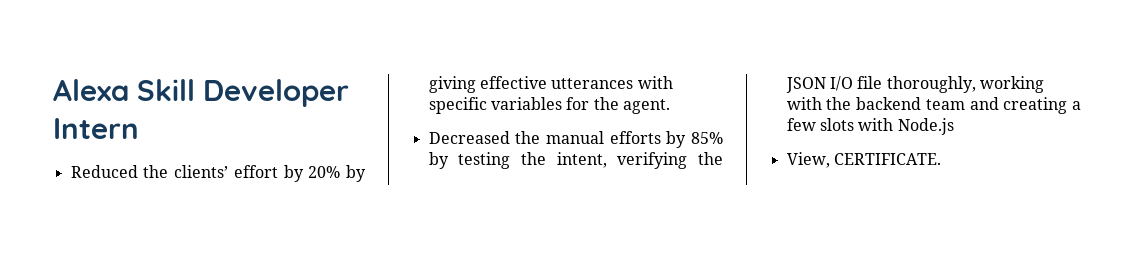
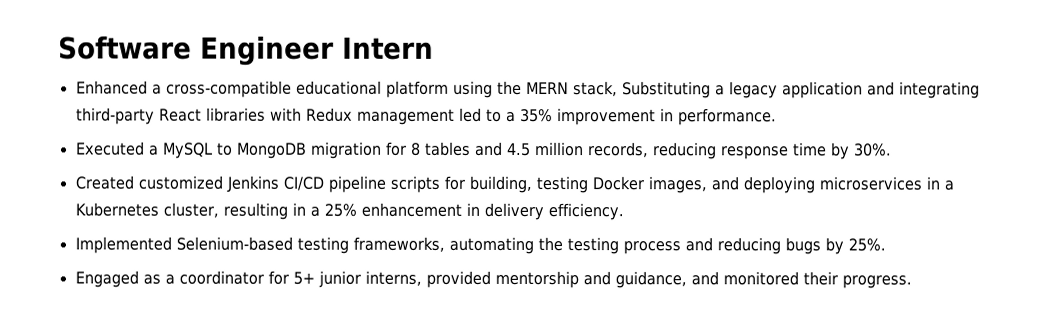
[53,79,349,107] [53,118,139,139] [70,165,366,182] [428,76,673,93] [428,97,670,114] [428,131,723,148] [428,152,723,169] [785,76,1044,93] [786,97,1081,114] [786,118,954,135] [786,152,941,168] Alexa Skill Developer Intern // Reduced the clients’ effort by 20% by giving effective utterances with specific variables for the agent. // Decreased the manual efforts by 85% by testing the intent, verifying the JSON I/O file thoroughly, working with the backend team and creating a few slots with Node.js // View, CERTIFICATE. -> [58,35,434,66] [75,80,980,99] [75,107,777,126] [75,141,892,160] [74,175,954,194] [74,202,624,221] [74,236,886,255] [74,270,912,289] Software Engineer Intern // Enhanced a cross-compatible educational platform using the MERN stack, Substituting a legacy application and integrating third-party React libraries with Redux management led to a 35% improvement in performance. // Executed a MySQL to MongoDB migration for 8 tables and 4.5 million records, reducing response time by 30%. // Created customized Jenkins CI/CD pipeline scripts for building, testing Docker images, and deploying microservices in a Kubernetes cluster, resulting in a 25% enhancement in delivery efficiency. // Implemented Selenium-based testing frameworks, automating the testing process and reducing bugs by 25%. // Engaged as a coordinator for 5+ junior interns, provided mentorship and guidance, and monitored their progress.

